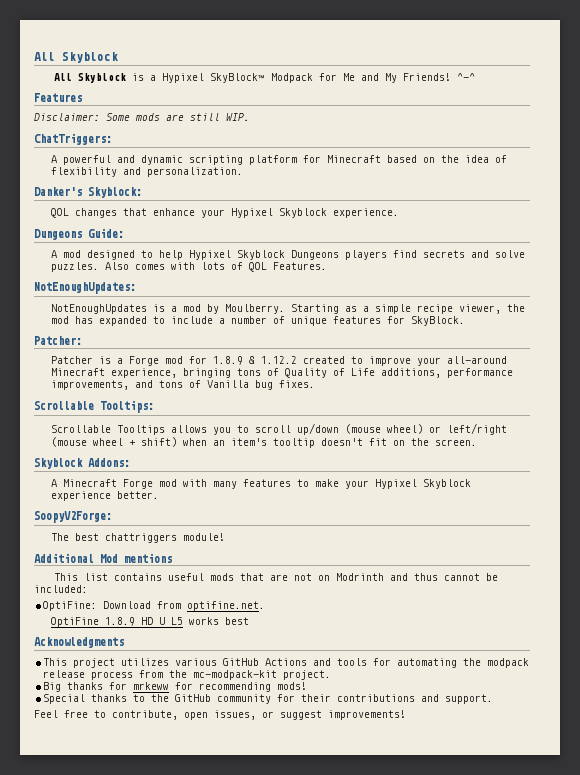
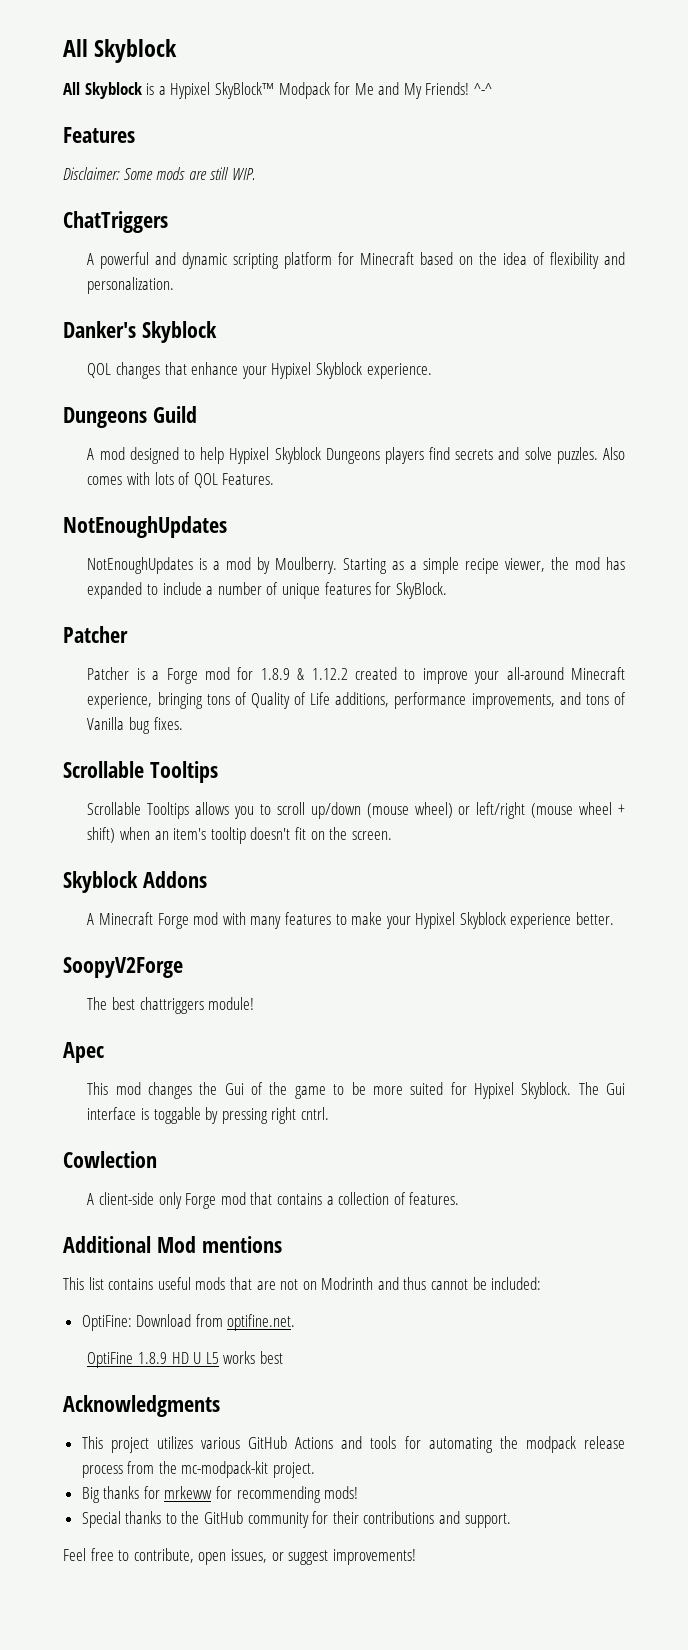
[34,133,112,145] ChatTriggers: -> [63,211,168,233] ChatTriggers
[88,187,142,198] Skyblock: -> [141,321,217,343] Skyblock
[88,228,124,238] Guide: -> [152,406,197,423] Guild
[34,282,136,294] NotEnoughUpdates: -> [63,516,227,538] NotEnoughUpdates
[34,336,82,345] Patcher: -> [63,626,128,643] Patcher
[100,400,154,413] Tooltips: -> [149,761,218,783] Tooltips
[88,458,130,467] Addons: -> [142,871,207,888] Addons
[34,511,112,523] SoopyV2Forge: -> [63,957,183,978] SoopyV2Forge
(225, 537) none -> [63,1042,104,1063] [87,1082,625,1099] [87,1107,329,1124] [63,1151,157,1168] [87,1192,460,1209] // Apec // This mod changes the Gui of the game to be more suited for Hypixel Skyblock. The Gui interface is toggable by pressing right cntrl. // Cowlection // A client-side only Forge mod that contains a collection of features.

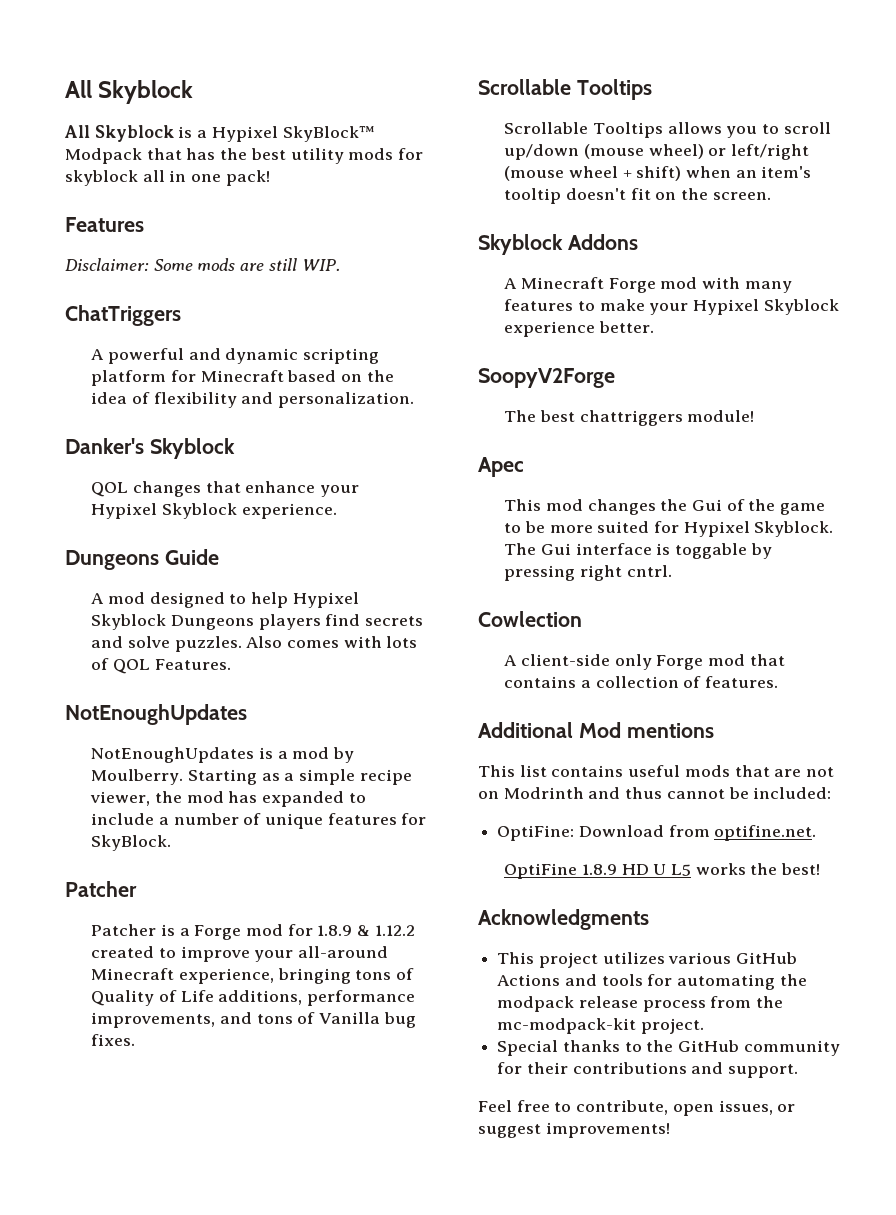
[334,82,493,99] for Me and My Friends! ^-^ -> [146,148,424,164] [65,170,270,186] that has the best utility mods for skyblock all in one pack!
[152,406,197,423] Guild -> [164,549,219,565] Guide
[259,1351,283,1364] best -> [750,863,821,875] the best!
[81,1486,359,1503] // Big thanks for mrkeww for recommending mods! -> (704, 1026) none

